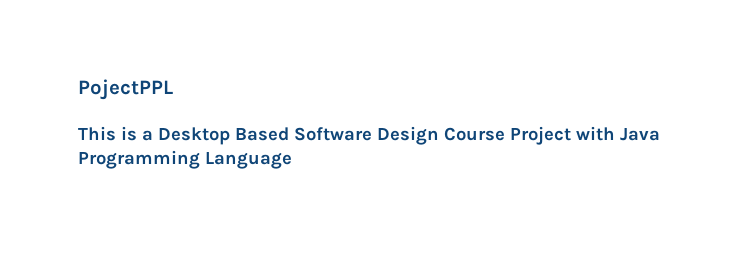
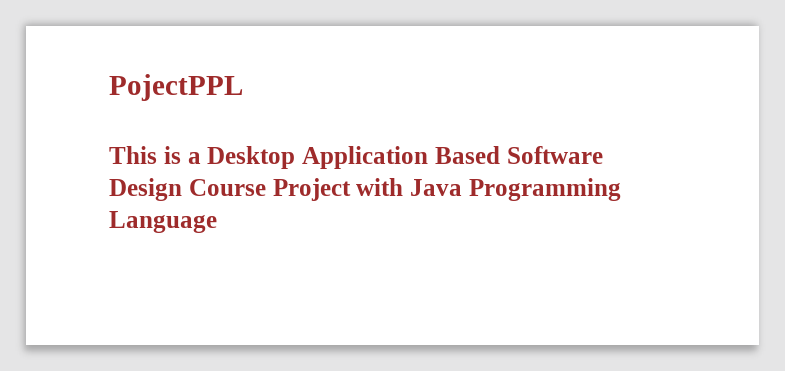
(230, 136) none -> [302,146,428,169] Application

